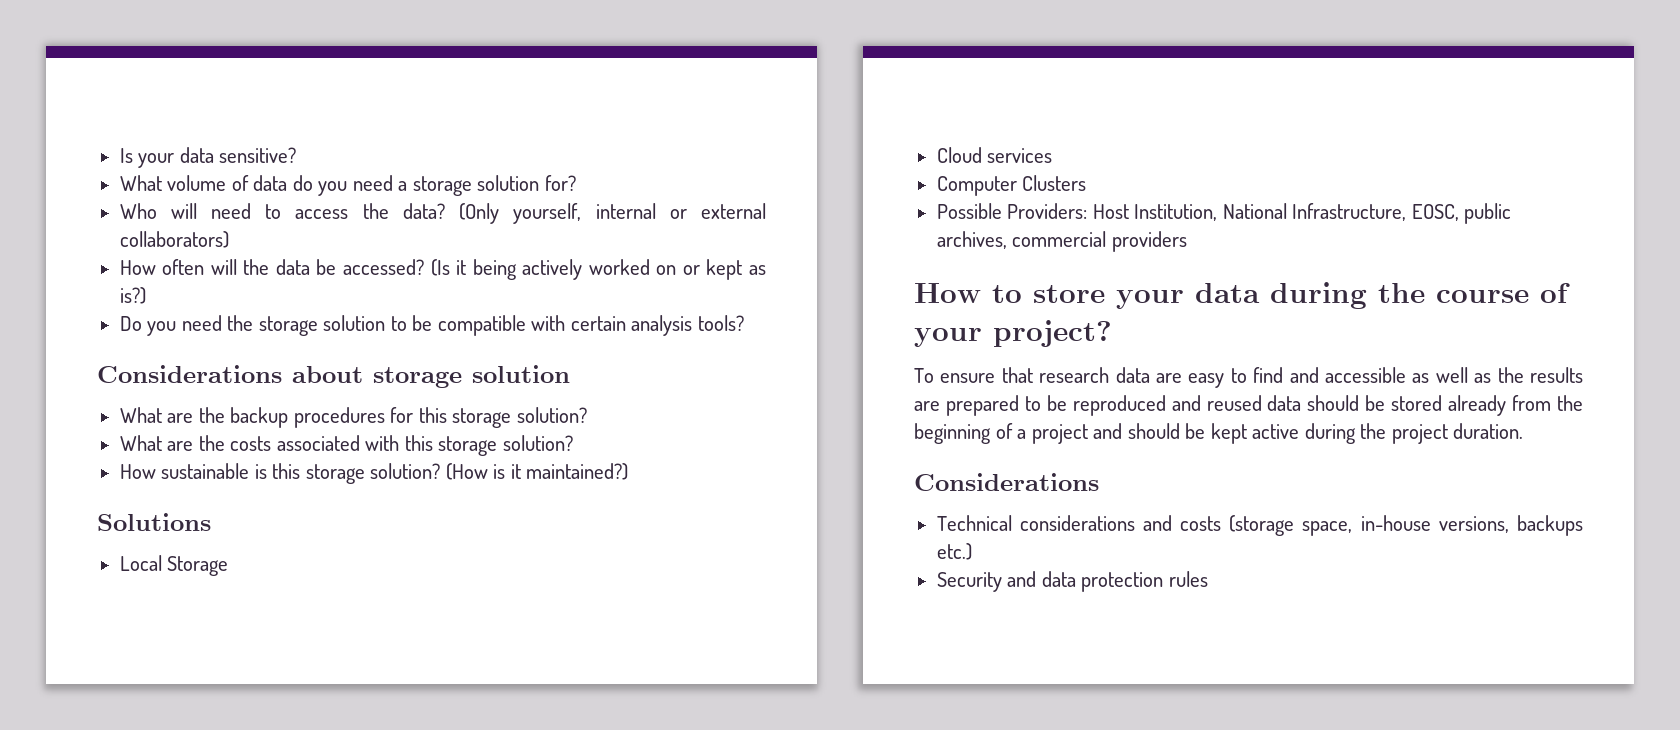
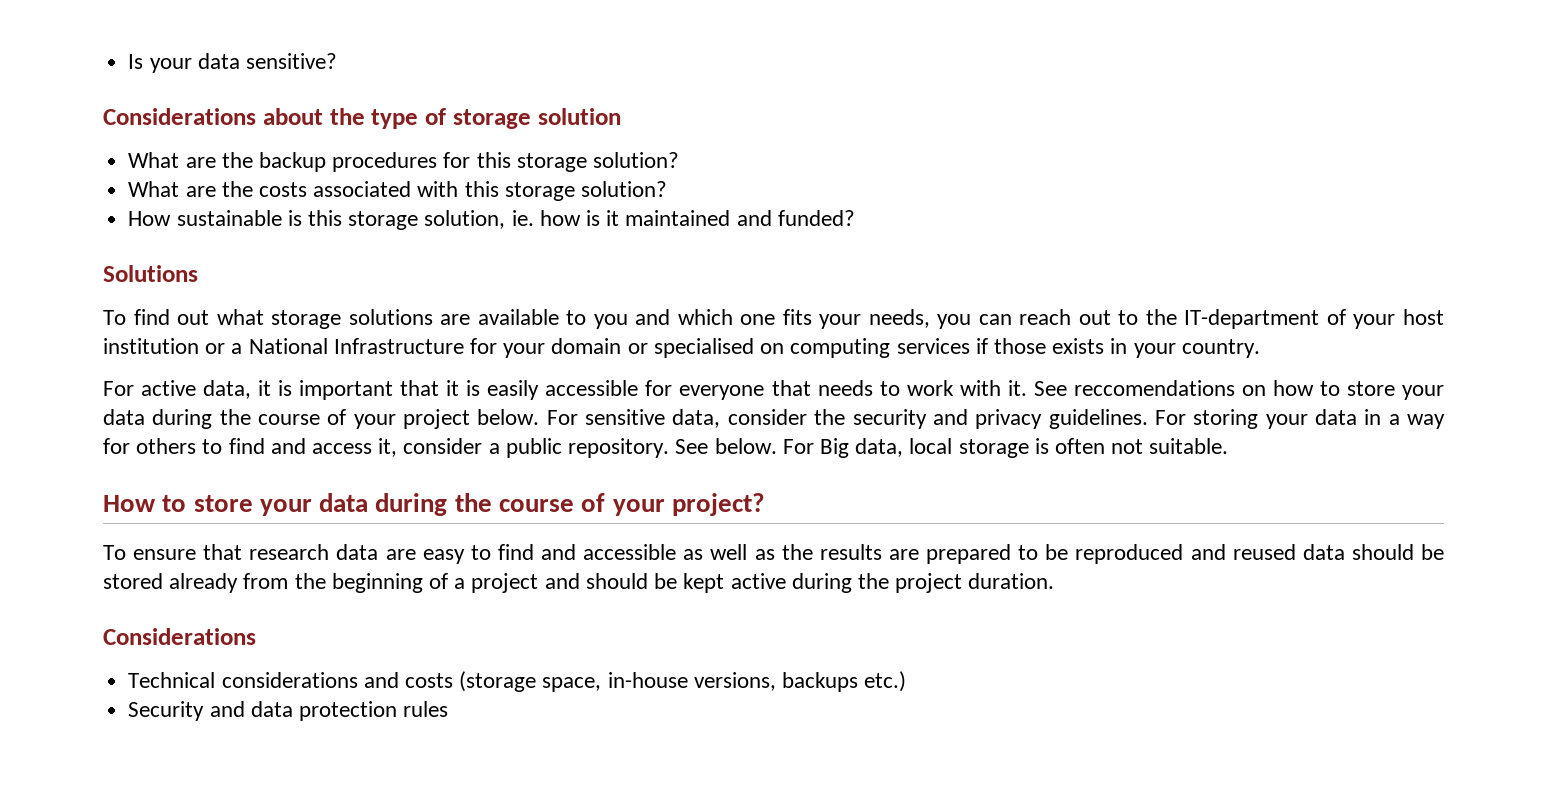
[119,175,576,196] [119,203,767,224] [119,231,229,248] [119,259,767,280] [119,287,146,304] [119,315,744,336] // What volume of data do you need a storage solution for? // Who will need to access the data? (Only yourself, internal or external collaborators) // How often will the data be accessed? (Is it being actively worked on or kept as is?) // Do you need the storage solution to be compatible with certain analysis tools? -> (337, 61) none
(363, 374) none -> [329,108,446,129] the type of
[370,463,629,480] [97,513,211,531] [119,555,229,576] [936,147,1053,163] [936,175,1087,196] [936,203,1512,224] [936,231,1187,252] solution? (How is it maintained?) // Solutions // Local Storage // Cloud services // Computer Clusters // Possible Providers: Host Institution, National Infrastructure, EOSC, public archives, commercial providers -> [424,210,855,229] [103,265,198,282] [103,309,1444,329] [103,338,1260,358] [103,380,1444,400] [103,409,1445,429] [103,438,1229,458] solution, ie. how is it maintained and funded? // Solutions // To find out what storage solutions are available to you and which one fits your needs, you can reach out to the IT-department of your host institution or a National Infrastructure for your domain or specialised on computing services if those exists in your country. // For active data, it is important that it is easily accessible for everyone that needs to work with it. See reccomendations on how to store your data during the course of your project below. For sensitive data, consider the security and privacy guidelines. For storing your data in a way for others to find and access it, consider a public repository. See below. For Big data, local storage is often not suitable.

